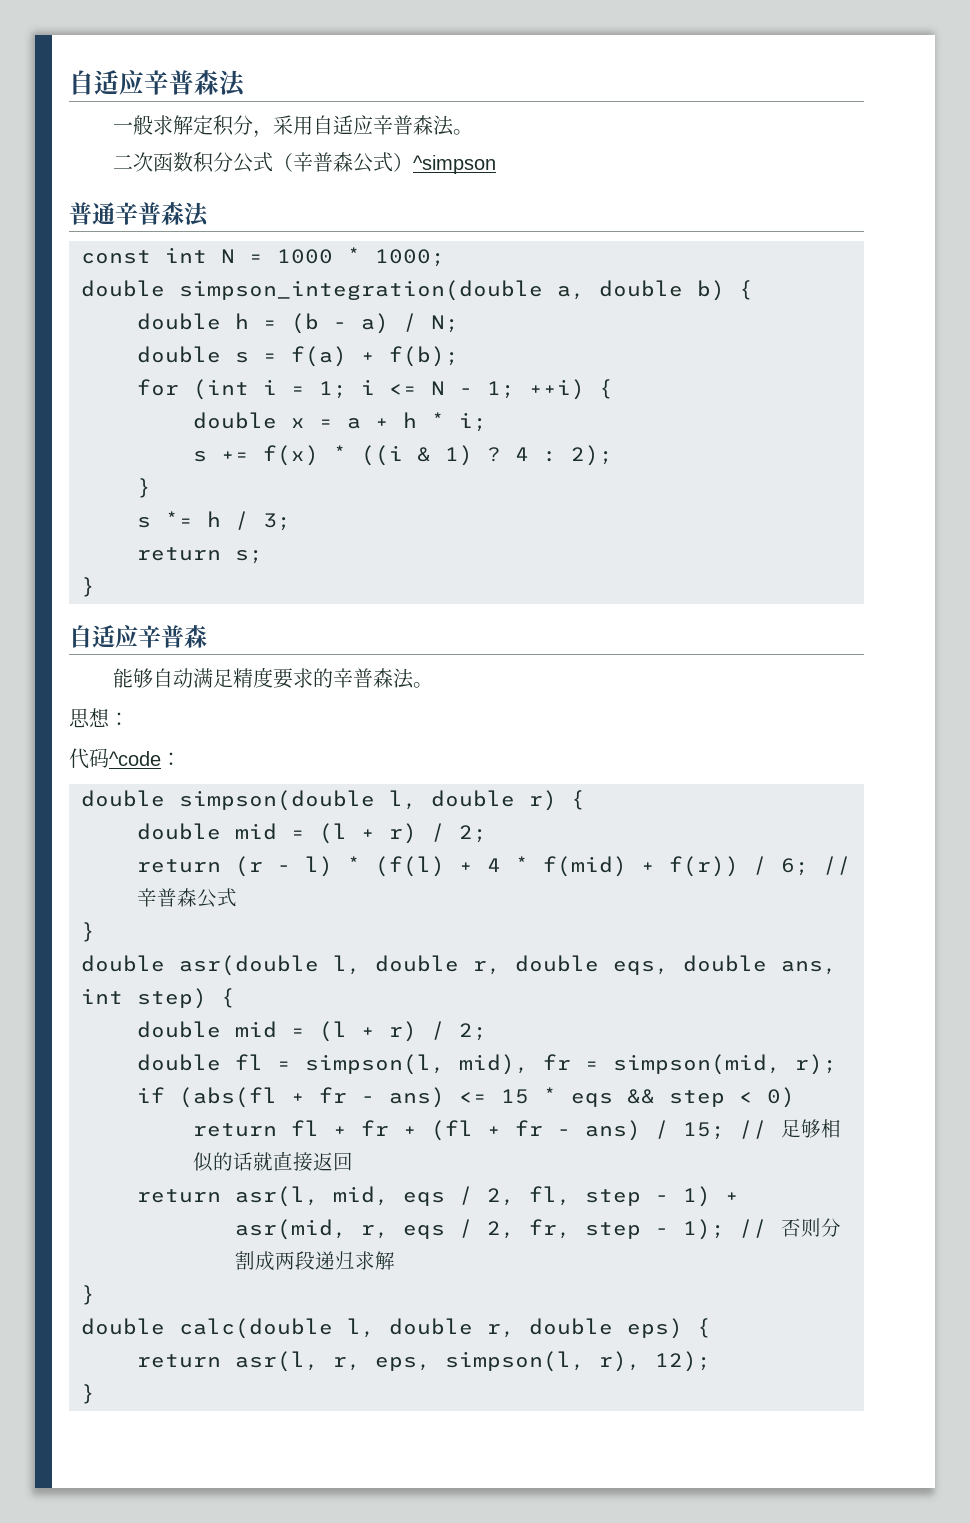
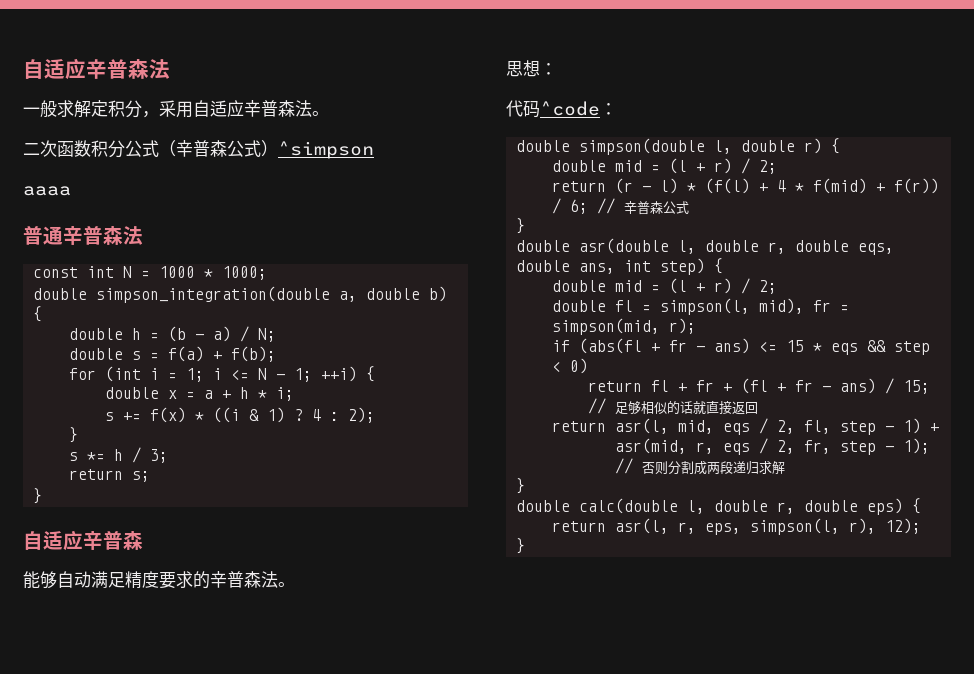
(496, 164) none -> [23,186,71,196] // aaaa

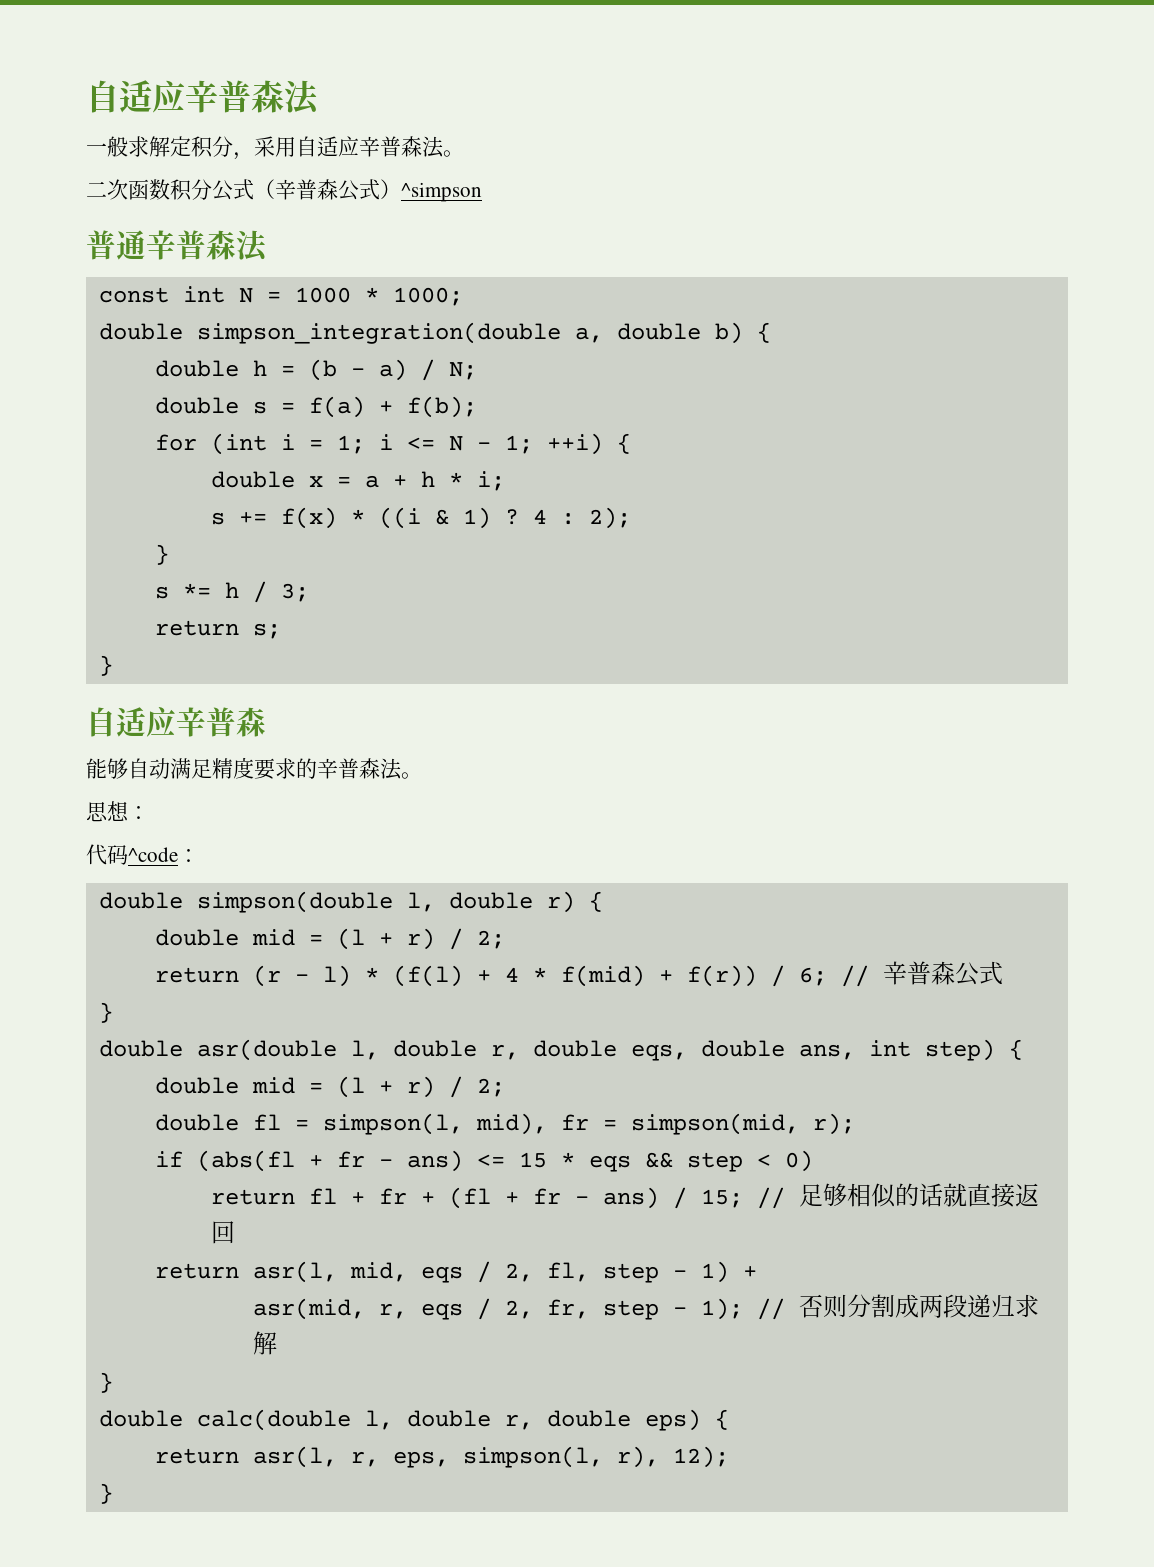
[23,186,71,196] // aaaa -> (482, 192) none

